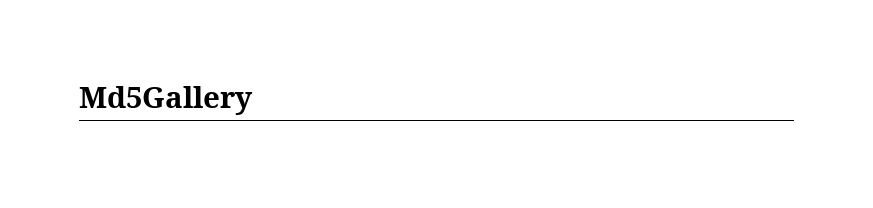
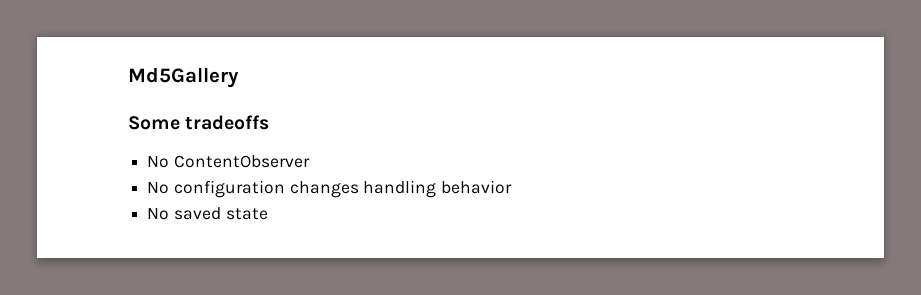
(253, 100) none -> [128,115,270,130] [147,155,310,168] [147,180,513,198] [147,207,268,220] // Some tradeoffs // No ContentObserver // No configuration changes handling behavior // No saved state

